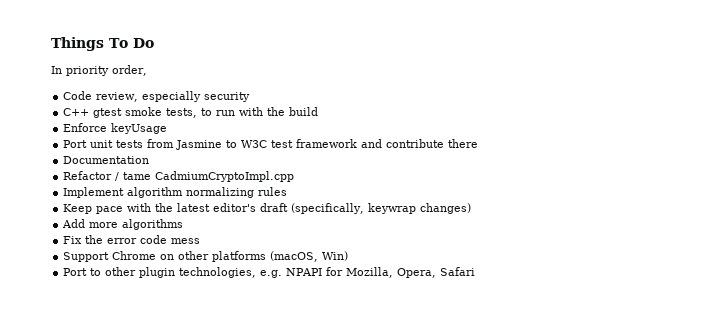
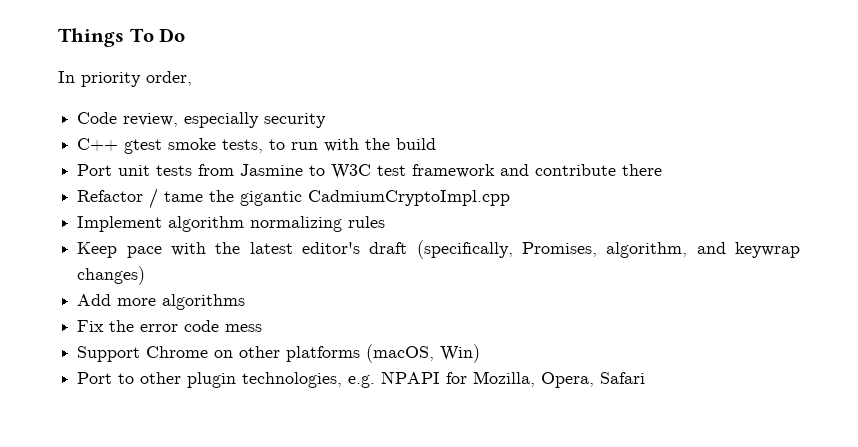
[63,123,168,134] // Enforce keyUsage -> (437, 144) none
[63,156,150,164] // Documentation -> (663, 170) none
(152, 176) none -> [209,190,303,206] the gigantic
(365, 208) none -> [521,242,726,258] Promises, algorithm, and

